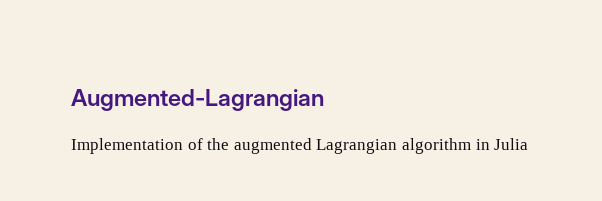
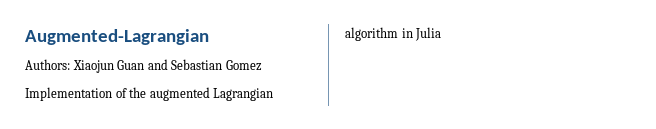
(324, 100) none -> [25,59,262,73] // Authors: Xiaojun Guan and Sebastian Gomez

